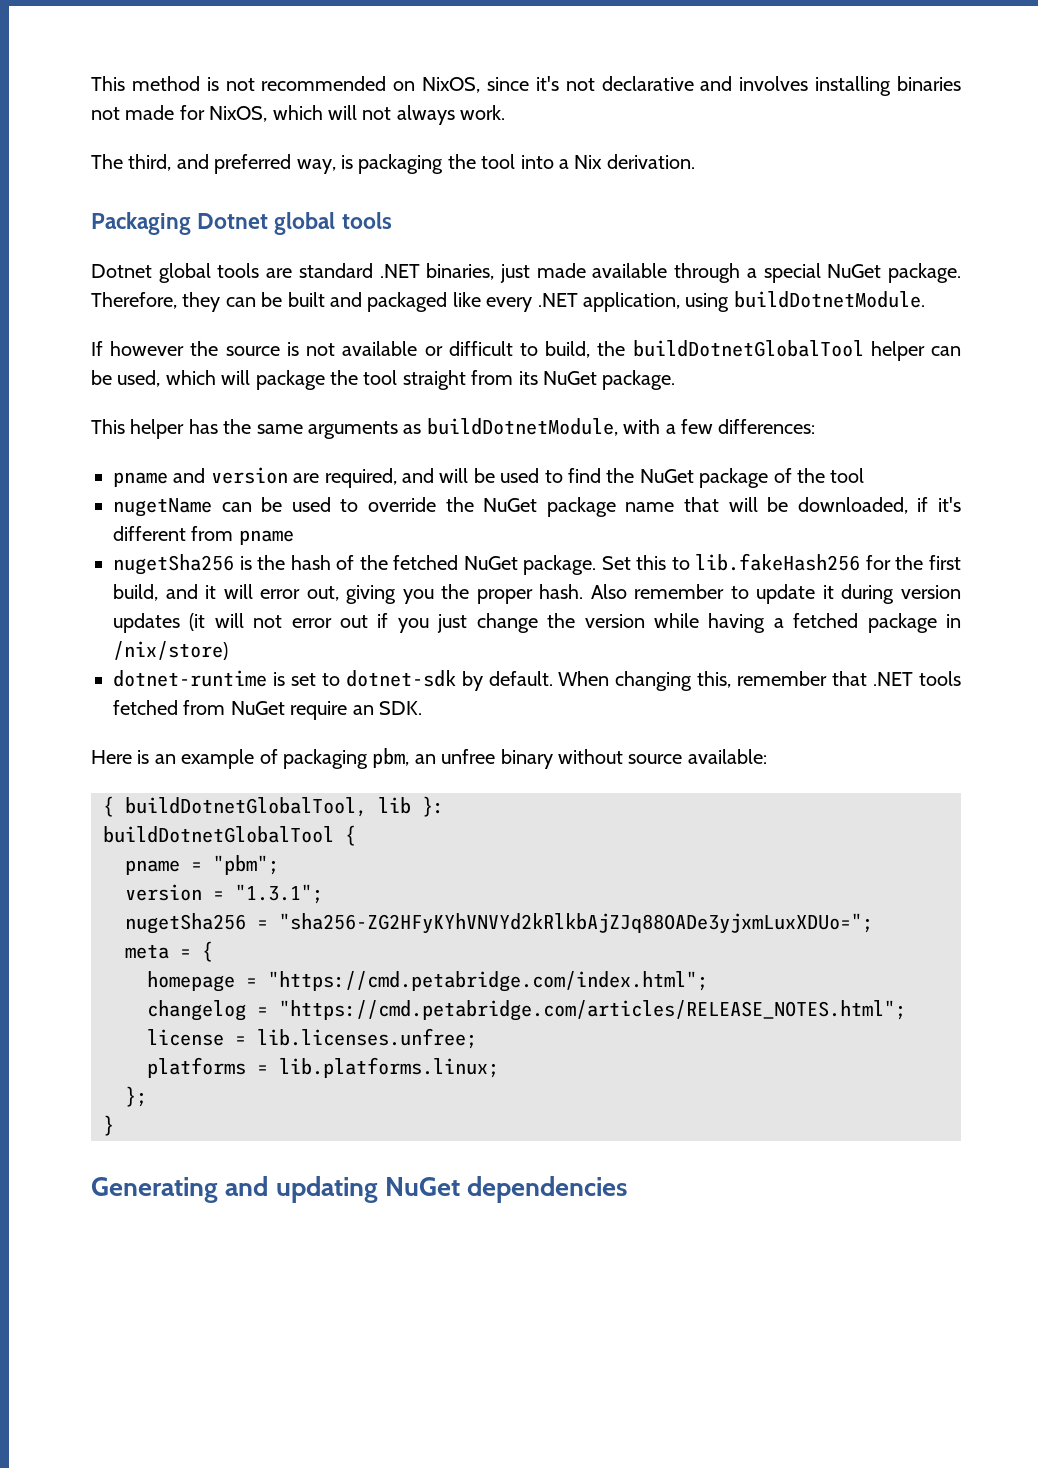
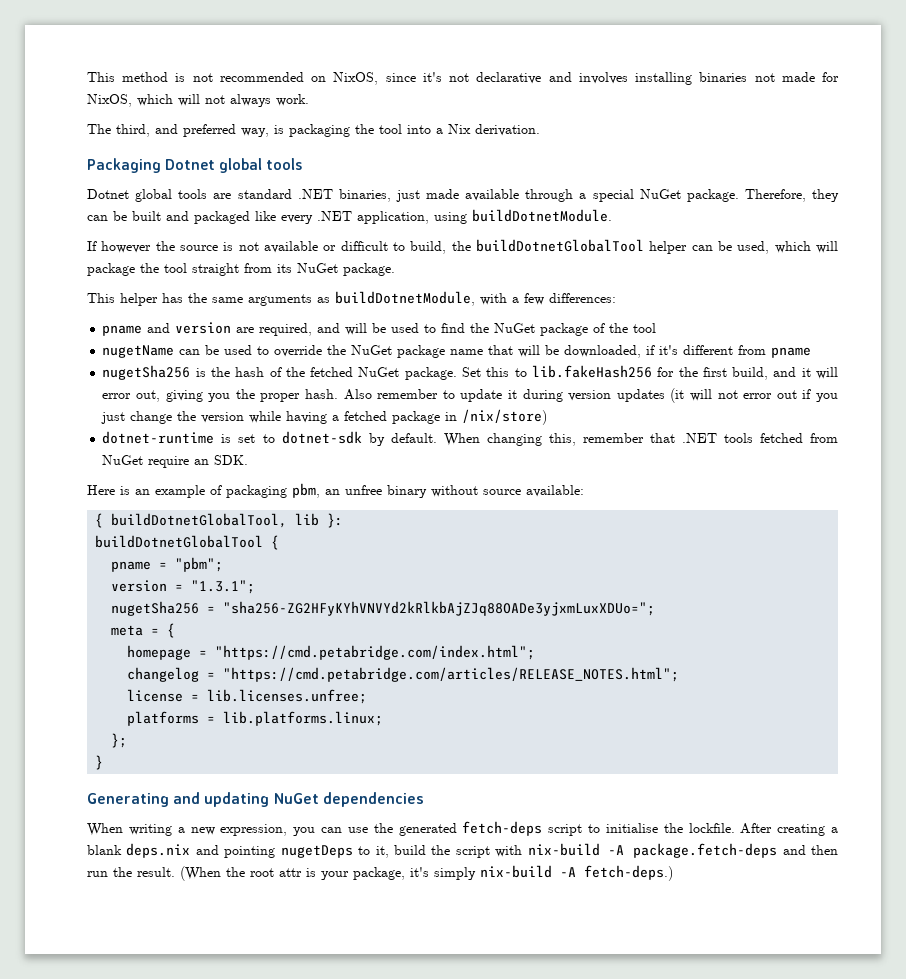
(628, 1189) none -> [87,821,839,836] [87,843,838,858] [87,865,673,881] // When writing a new expression, you can use the generated fetch-deps script to initialise the lockfile. After creating a blank deps.nix and pointing nugetDeps to it, build the script with nix-build -A package.fetch-deps and then run the result. (When the root attr is your package, it's simply nix-build -A fetch-deps.)

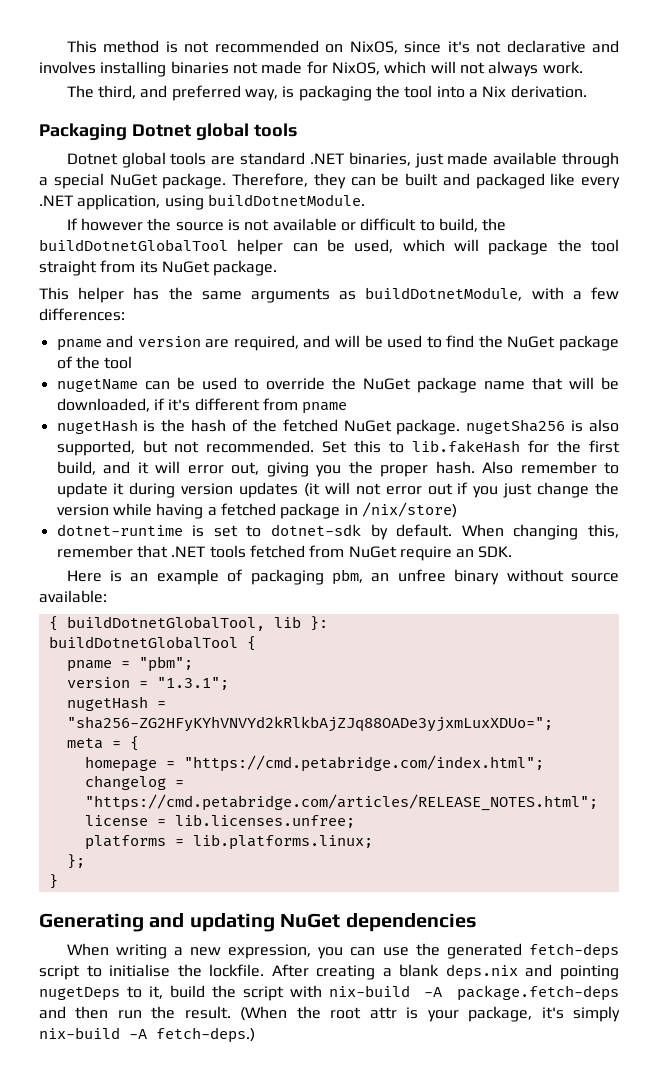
[102,365,191,380] nugetSha256 -> [56,419,138,434] nugetHash
(457, 373) none -> [466,419,619,434] [56,440,315,456] nugetSha256 is also supported, but not recommended.
[531,365,652,378] lib.fakeHash256 -> [412,440,521,453] lib.fakeHash
[111,601,200,616] nugetSha256 -> [66,696,148,711] nugetHash

